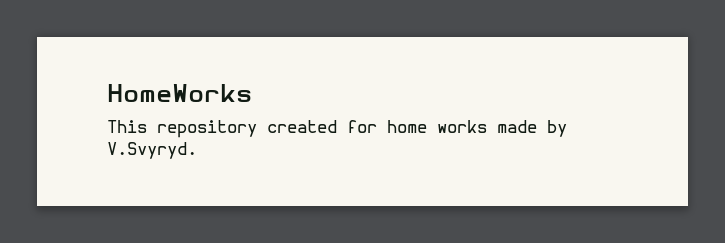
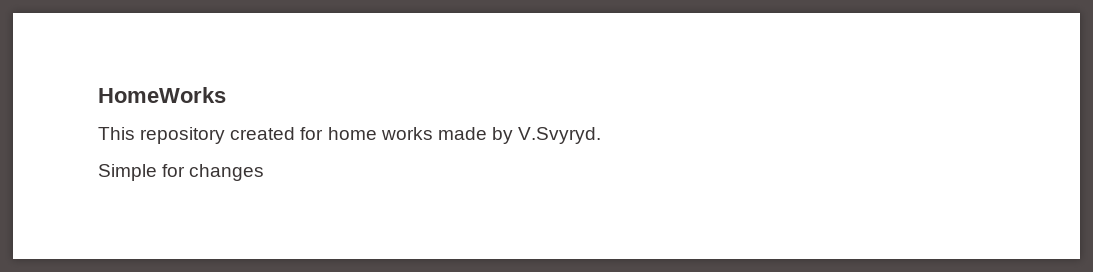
(197, 150) none -> [98,164,265,181] // Simple for changes

